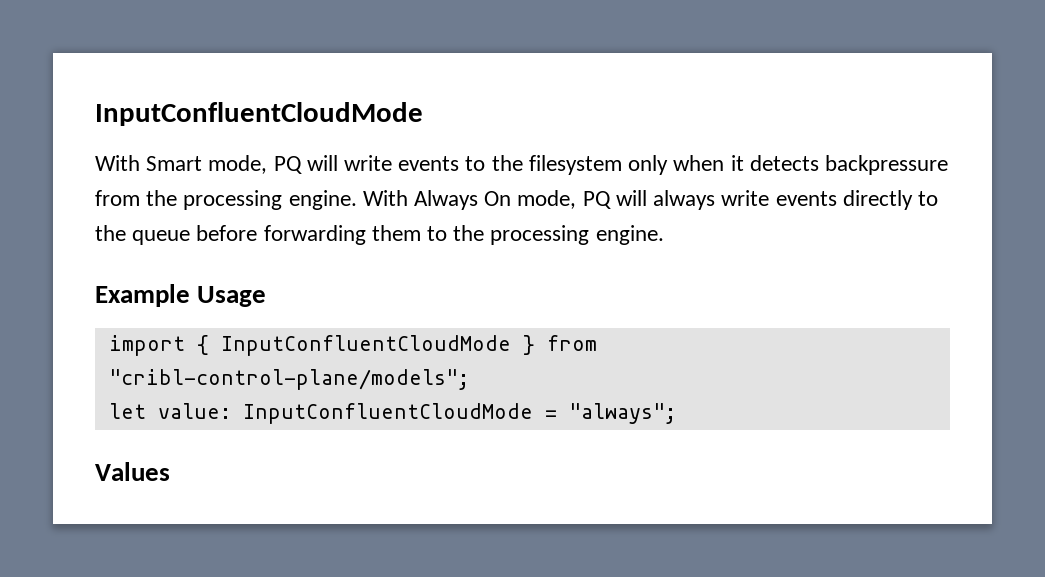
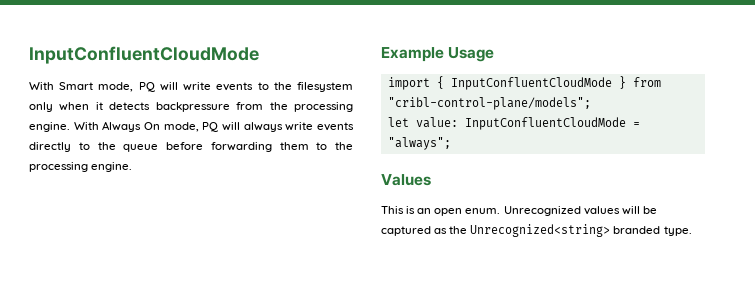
(170, 471) none -> [381,206,657,216] [381,224,692,237] // This is an open enum. Unrecognized values will be captured as the Unrecognized<string> branded type.

